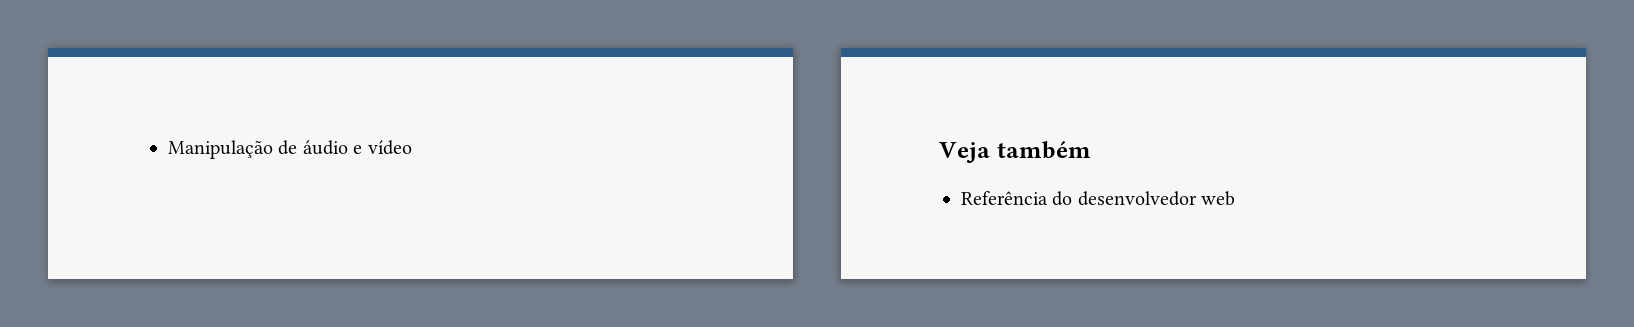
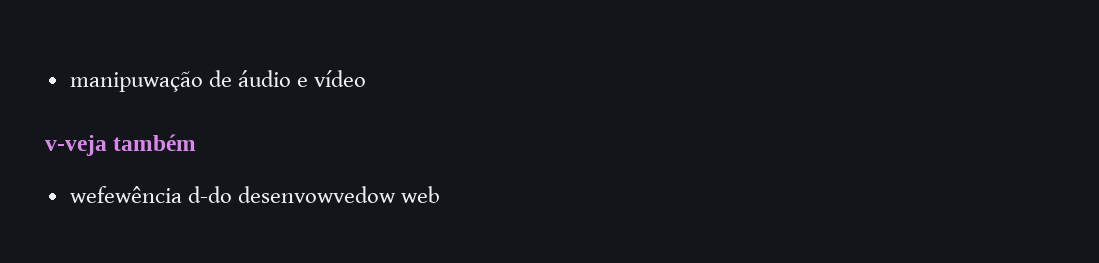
[168,140,273,159] Manipulação -> [69,71,203,92] manipuwação
[939,142,990,163] Veja -> [45,135,107,156] v-veja
[961,191,1197,206] Referência do desenvolvedor -> [69,186,396,203] wefewência d-do desenvowvedow

